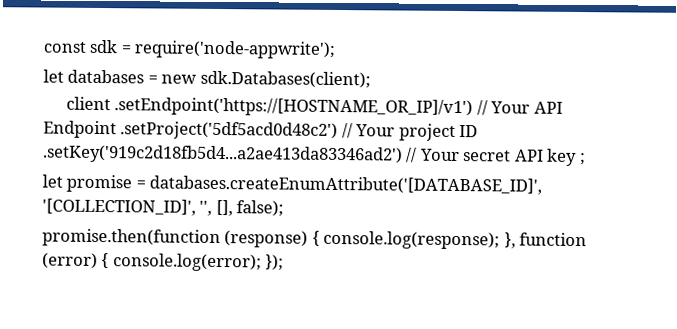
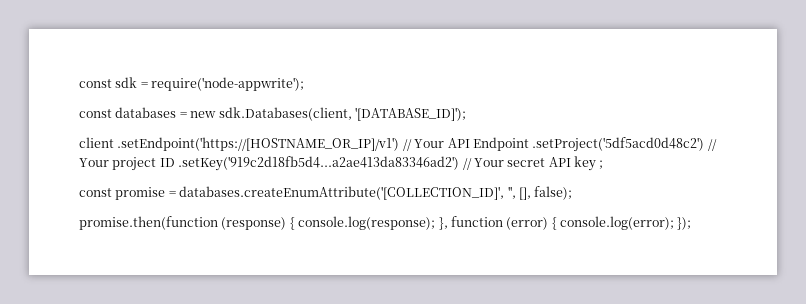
[43,69,64,83] let -> [79,109,112,118] const
[199,70,371,89] sdk.Databases(client); -> [218,107,466,121] sdk.Databases(client, '[DATABASE_ID]');
[42,174,63,188] let -> [79,188,112,197] const
[149,175,543,195] [42,198,196,216] databases.createEnumAttribute('[DATABASE_ID]', '[COLLECTION_ID]', -> [179,186,505,200] databases.createEnumAttribute('[COLLECTION_ID]',

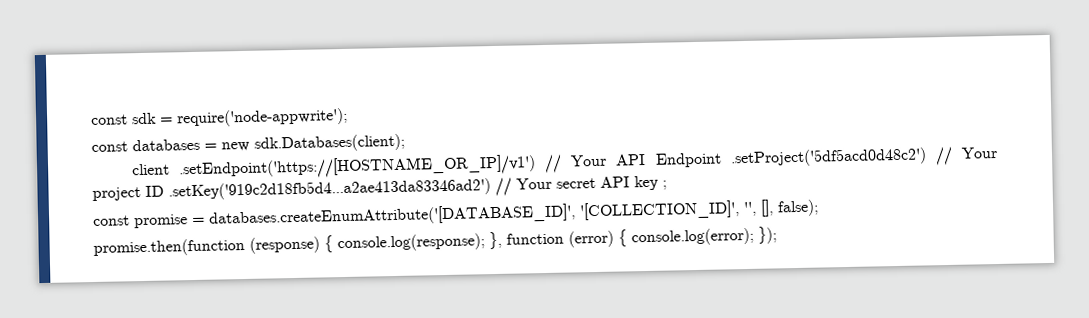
[218,107,466,121] sdk.Databases(client, '[DATABASE_ID]'); -> [254,133,405,153] sdk.Databases(client);
[179,186,505,200] databases.createEnumAttribute('[COLLECTION_ID]', -> [208,200,740,228] databases.createEnumAttribute('[DATABASE_ID]', '[COLLECTION_ID]',

